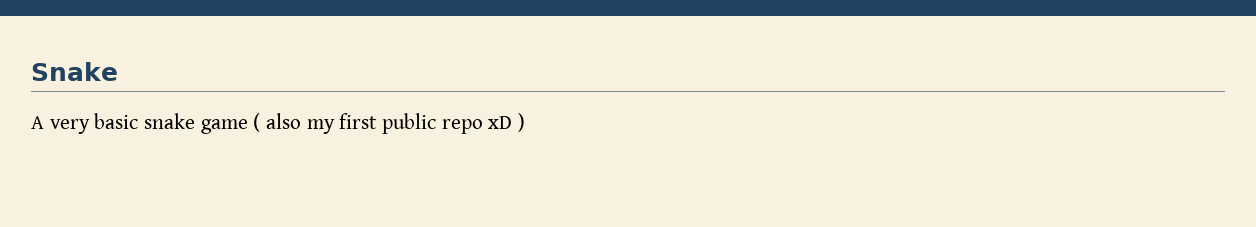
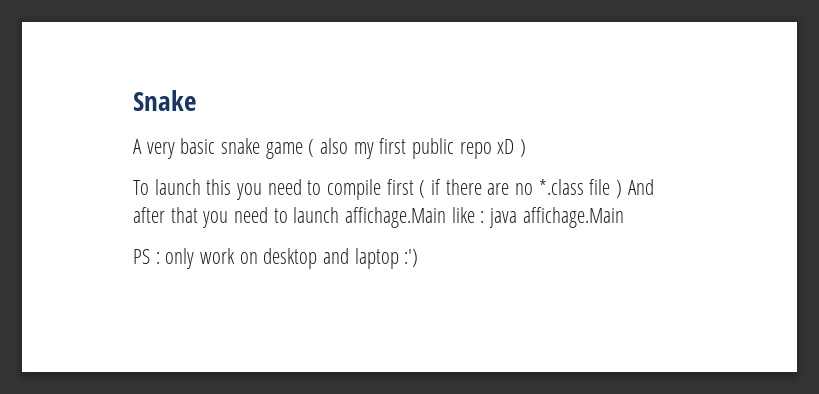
(526, 122) none -> [133,179,654,200] [133,207,624,228] [133,248,419,269] // To launch this you need to compile first ( if there are no *.class file ) And after that you need to launch affichage.Main like : java affichage.Main // PS : only work on desktop and laptop :')

